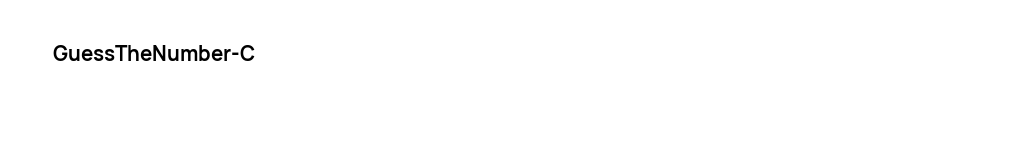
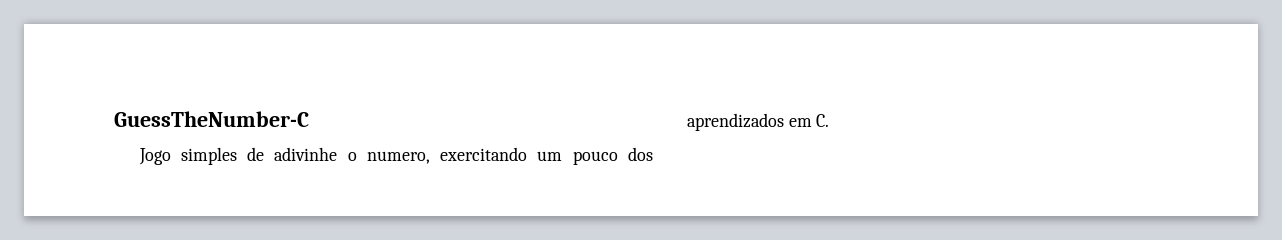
(255, 53) none -> [138,147,653,165] [687,113,830,131] // Jogo simples de adivinhe o numero, exercitando um pouco dos aprendizados em C.

